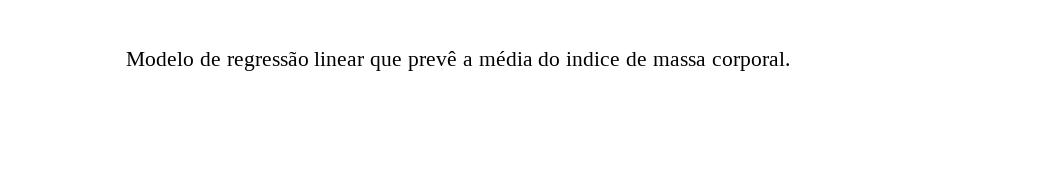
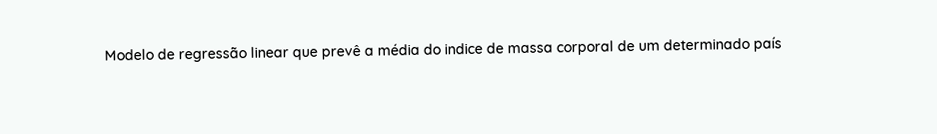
[711,52,790,71] corporal. -> [555,36,782,56] corporal de um determinado país

